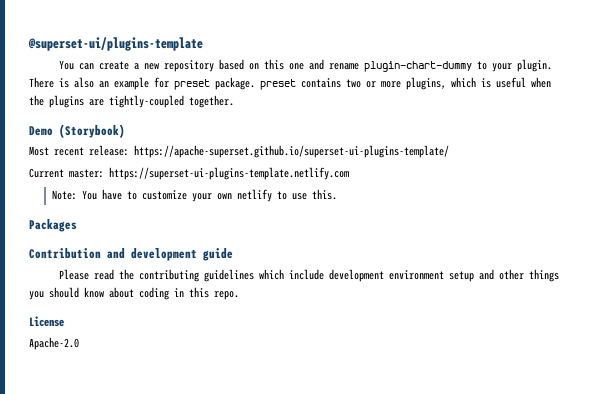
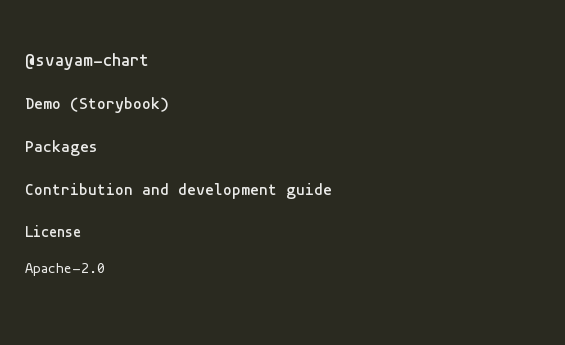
[28,37,203,51] [58,59,552,72] [29,77,551,90] [29,95,234,108] [29,124,125,138] [29,145,449,158] [29,167,349,180] [51,189,337,202] @superset-ui/plugins-template // You can create a new repository based on this one and rename plugin-chart-dummy to your plugin. There is also an example for preset package. preset contains two or more plugins, which is useful when the plugins are tightly-coupled together. // Demo (Storybook) // Most recent release: https://apache-superset.github.io/superset-ui-plugins-template/ // Current master: https://superset-ui-plugins-template.netlify.com // Note: You have to customize your own netlify to use this. -> [25,53,149,70] [25,97,169,113] @svayam-chart // Demo (Storybook)
[58,269,559,282] [29,287,239,300] // Please read the contributing guidelines which include development environment setup and other things you should know about coding in this repo. -> (332, 191) none

